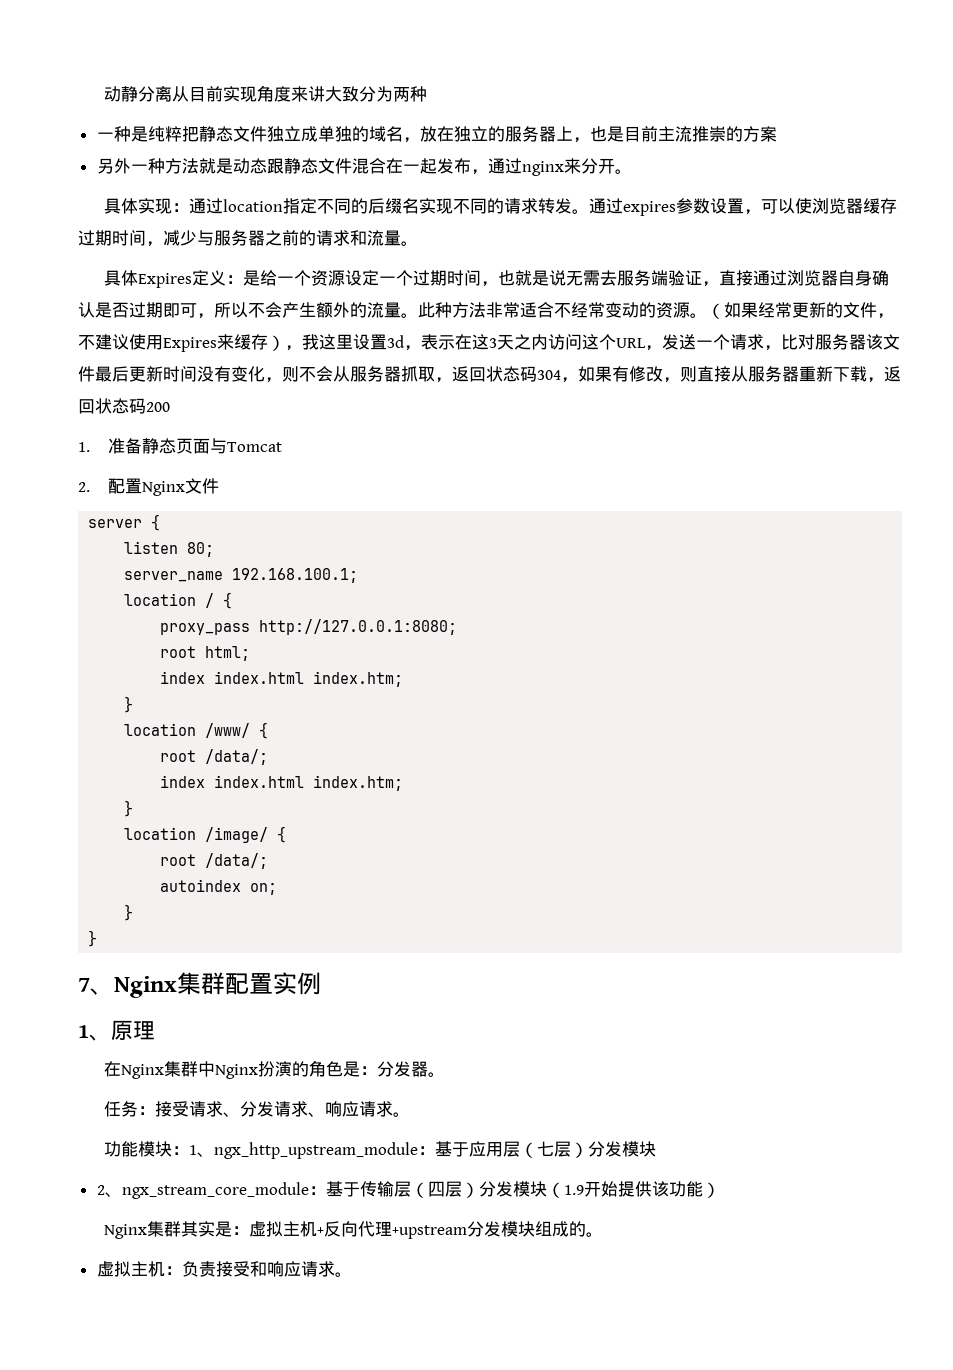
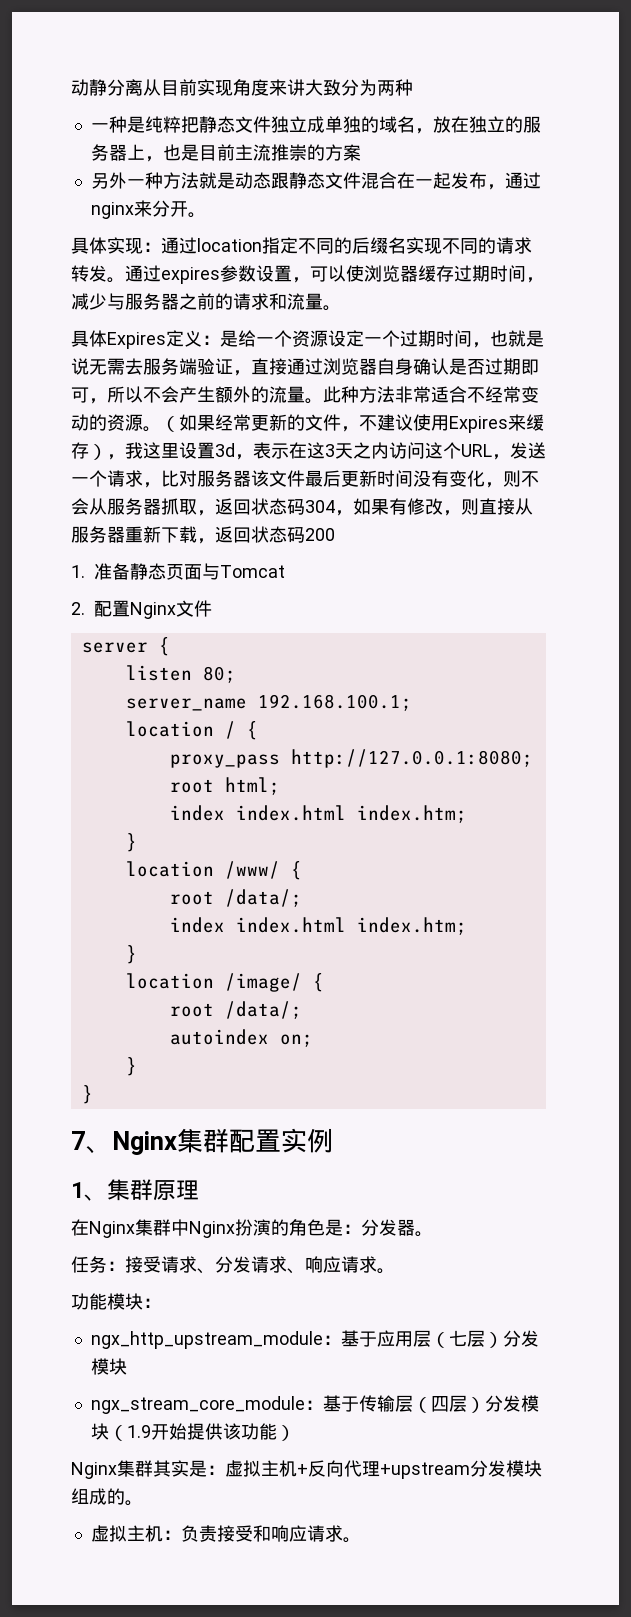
(111, 1037) none -> [107,1179,153,1201] 集群
[189,1145,215,1157] 1、 -> (161, 1303) //
[96,1185,122,1197] 2、 -> (127, 1366) none

